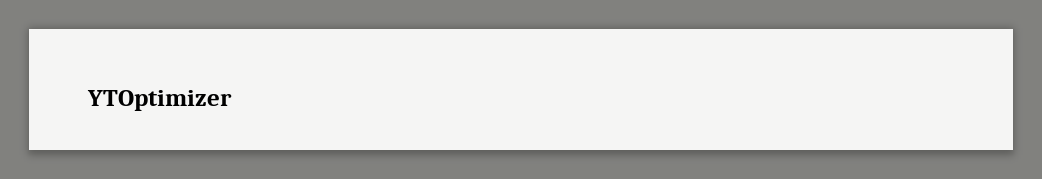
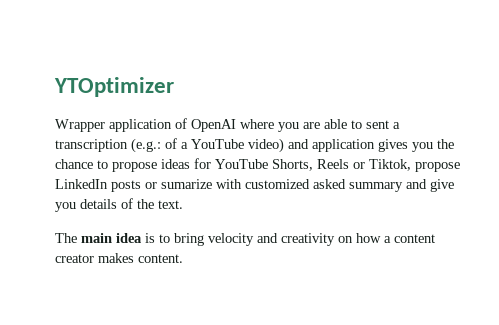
(232, 100) none -> [55,118,400,132] [55,138,454,153] [55,158,460,172] [55,179,454,192] [55,198,183,212] [55,233,435,246] [55,253,183,263] // Wrapper application of OpenAI where you are able to sent a transcription (e.g.: of a YouTube video) and application gives you the chance to propose ideas for YouTube Shorts, Reels or Tiktok, propose LinkedIn posts or sumarize with customized asked summary and give you details of the text. // The main idea is to bring velocity and creativity on how a content creator makes content.

